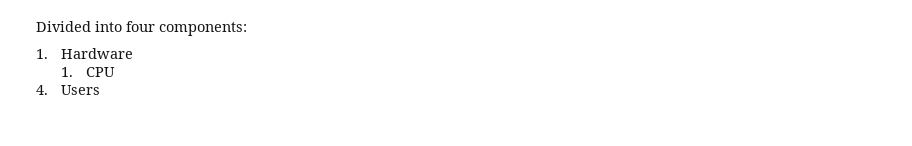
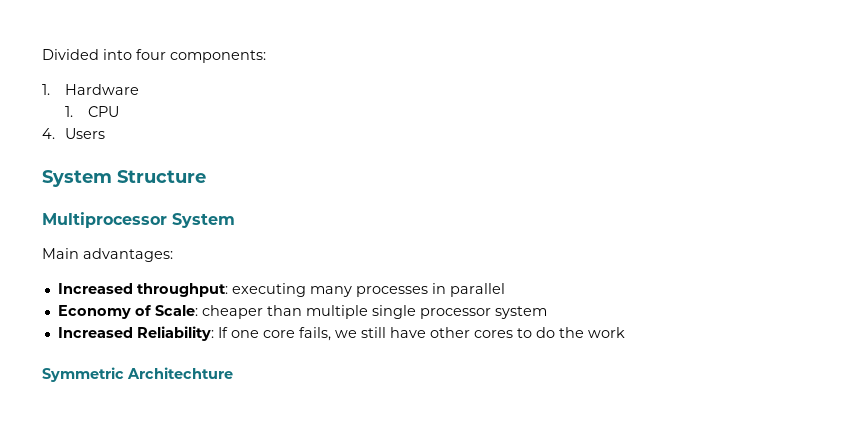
(100, 90) none -> [42,170,206,187] [42,212,235,228] [42,248,173,262] [57,283,505,297] [57,305,547,319] [57,326,625,341] [42,367,233,382] // System Structure // Multiprocessor System // Main advantages: // Increased throughput: executing many processes in parallel // Economy of Scale: cheaper than multiple single processor system // Increased Reliability: If one core fails, we still have other cores to do the work // Symmetric Architechture

